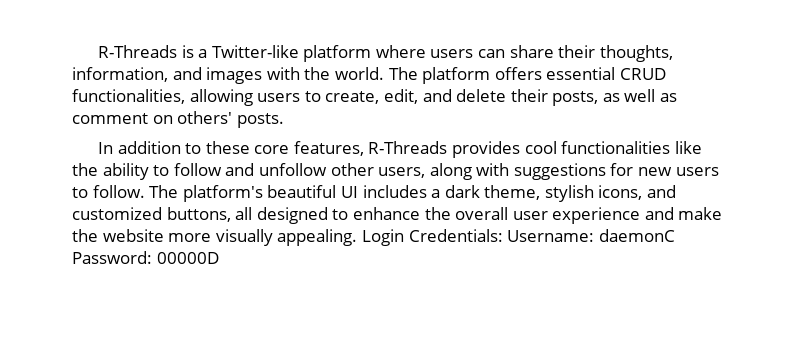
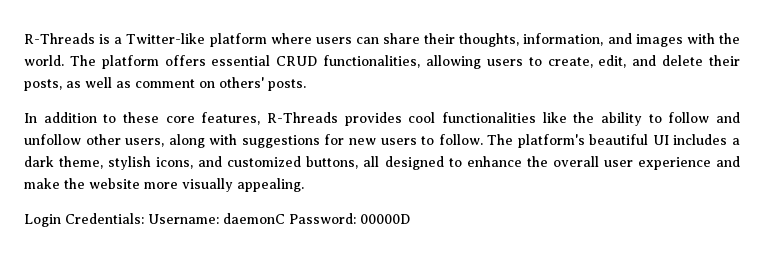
(358, 237) none -> (304, 185) //

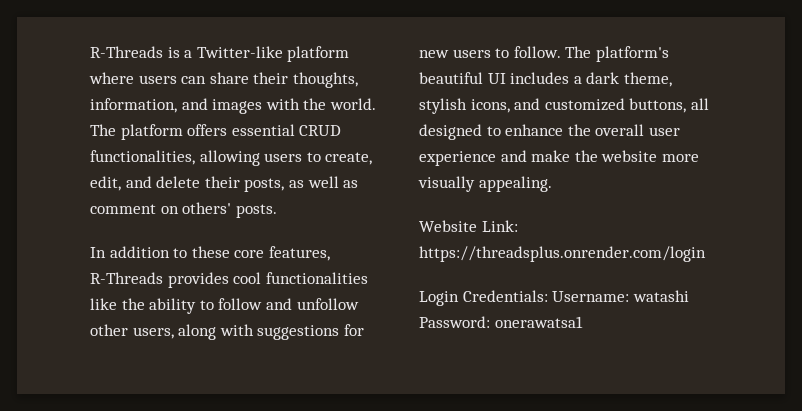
(304, 185) none -> [419,220,518,232] [419,246,706,262] // Website Link: https://threadsplus.onrender.com/login
[223,213,410,224] daemonC Password: 00000D -> [632,290,689,302] [419,316,583,328] watashi Password: onerawatsa1

